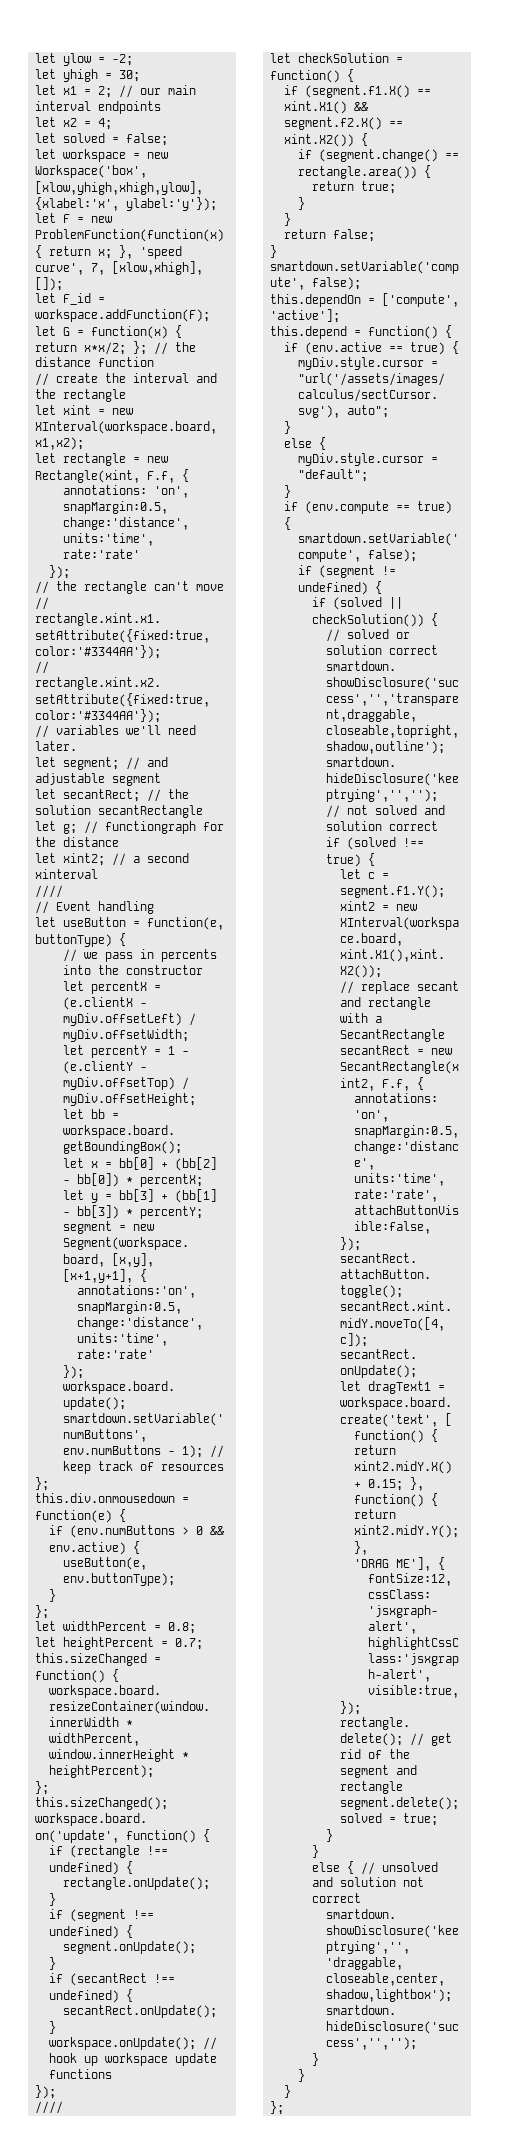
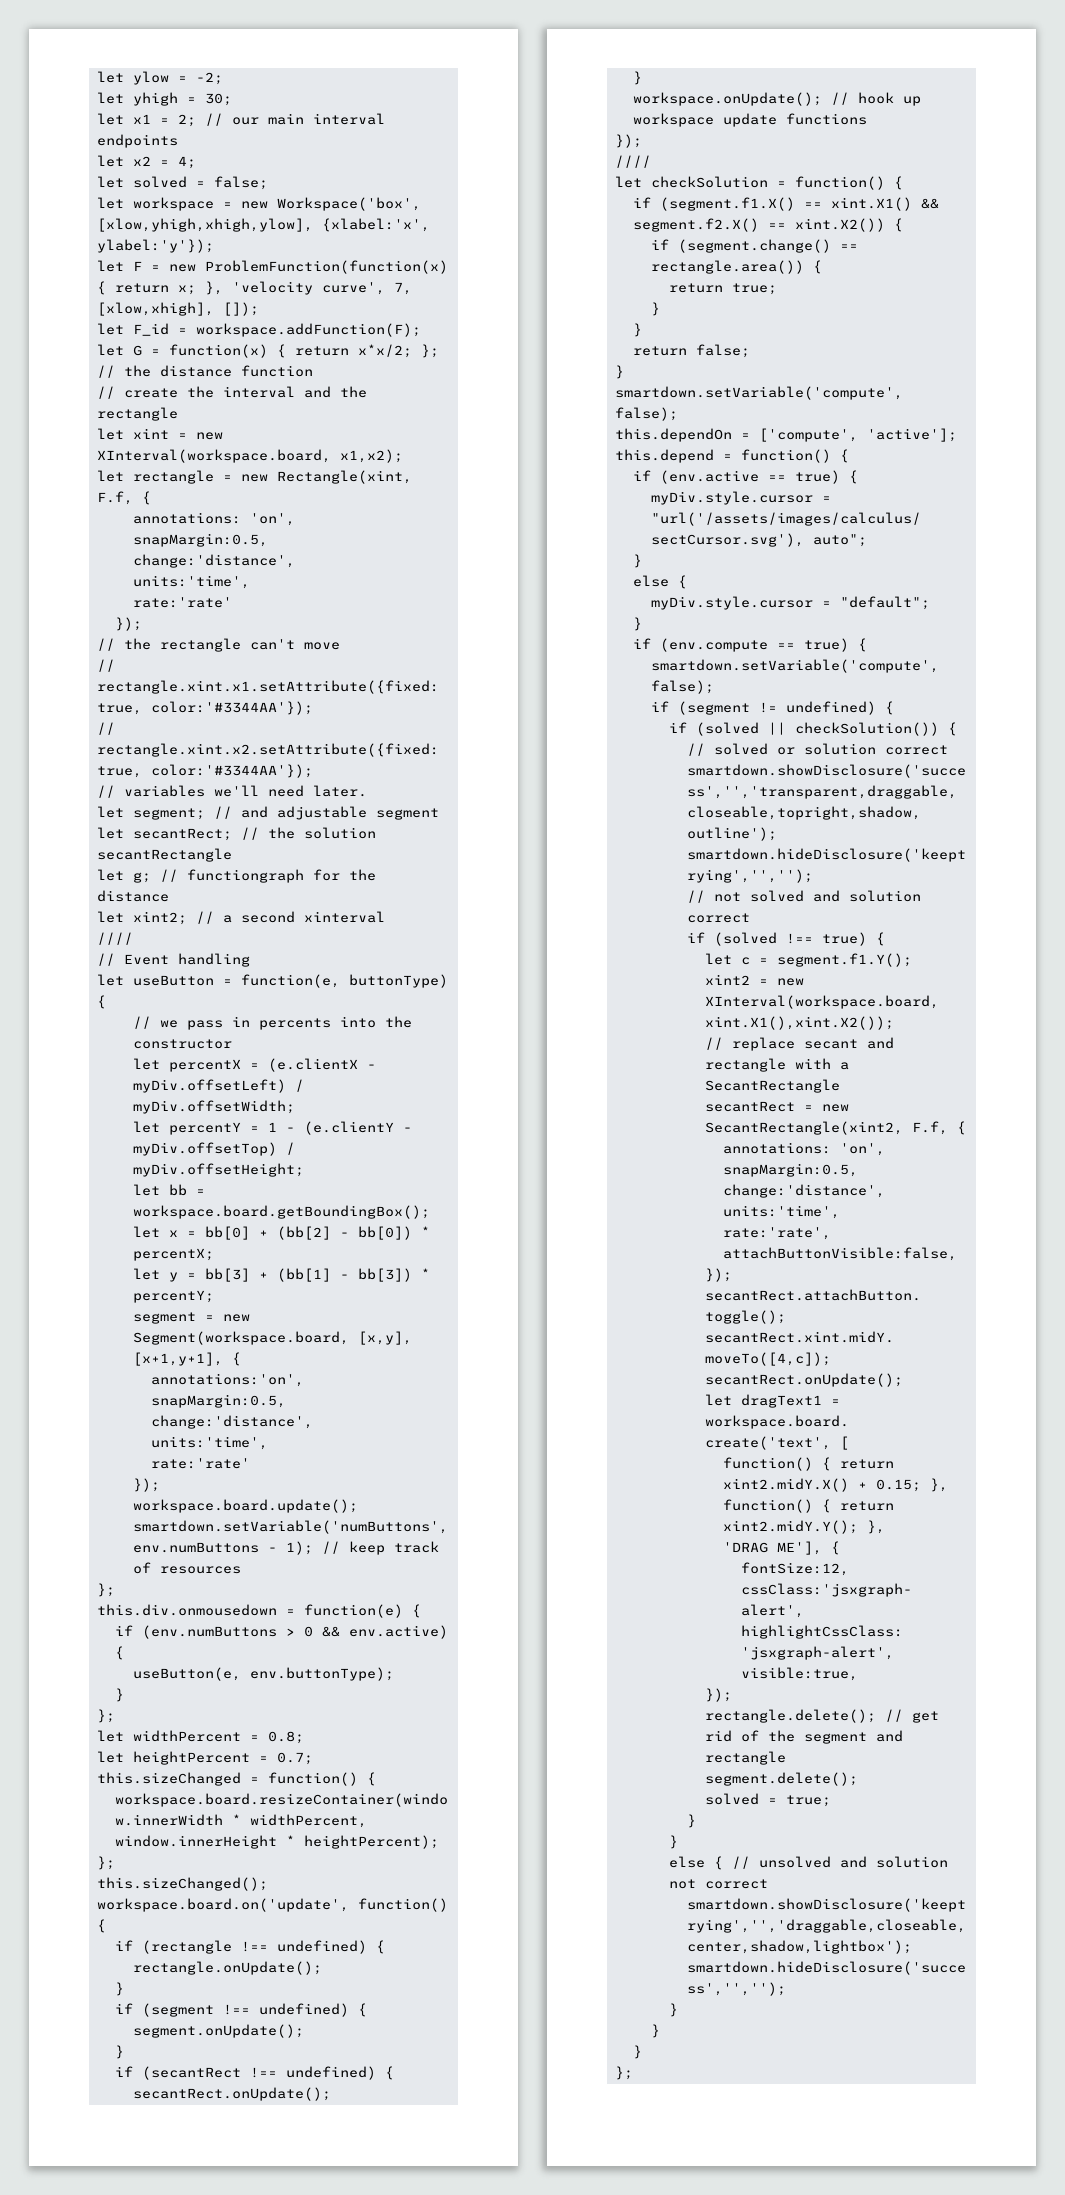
[139,246,182,259] 'speed -> [231,281,313,295] 'velocity

